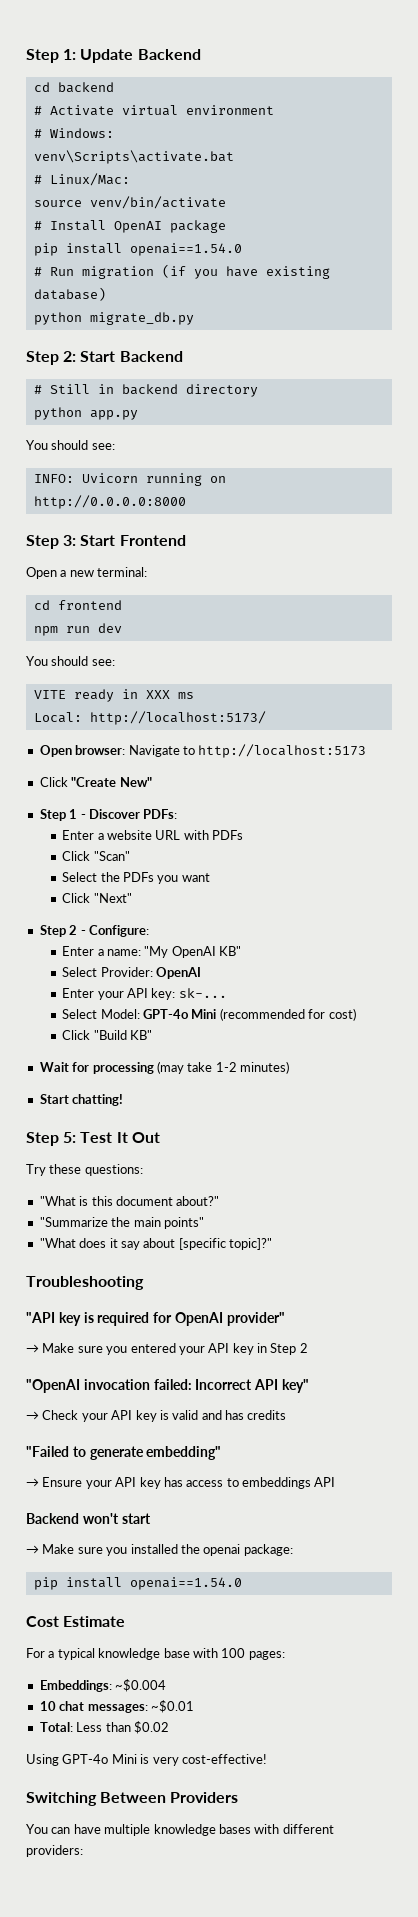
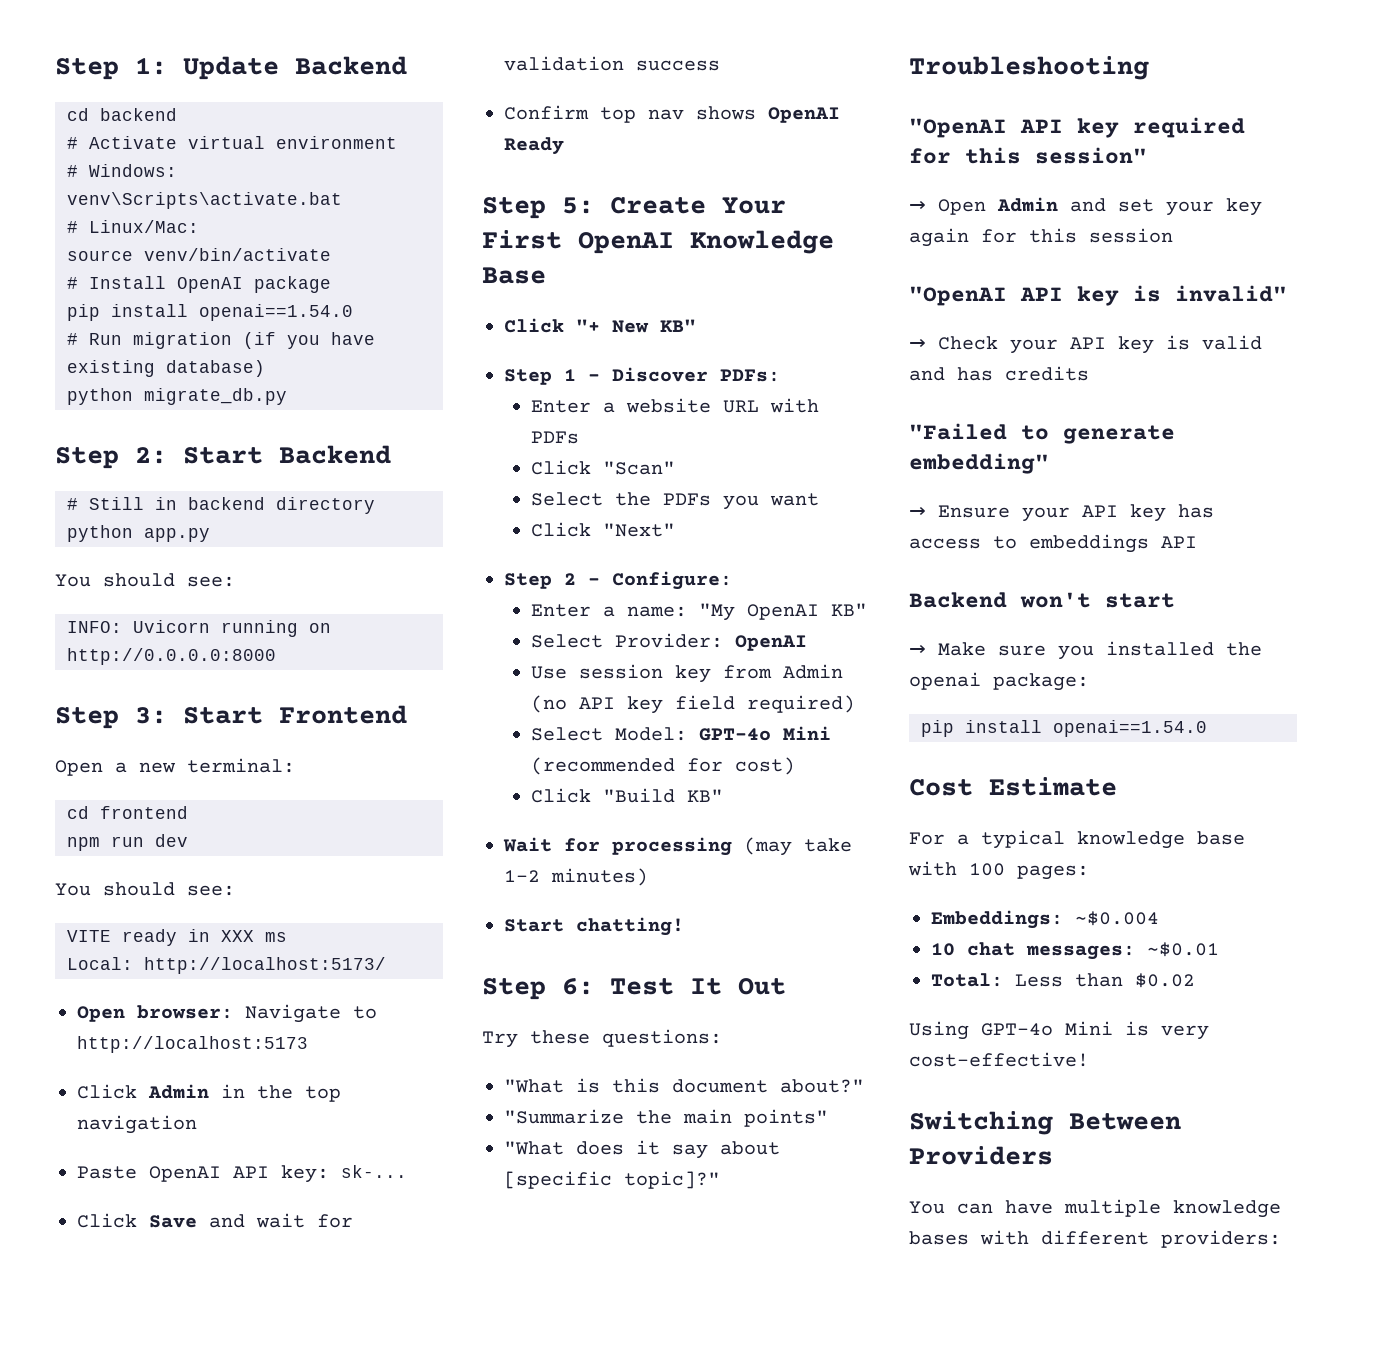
[71,777,152,787] "Create New" -> [148,1084,341,1102] [77,1115,197,1134] [77,1165,407,1183] [77,1213,353,1228] [504,56,720,71] [504,105,840,123] [504,137,564,155] [482,197,786,219] [482,230,834,254] [482,267,546,284] [504,318,696,333] Admin in the top navigation // Paste OpenAI API key: sk-... // Click Save and wait for validation success // Confirm top nav shows OpenAI Ready // Step 5: Create Your First OpenAI Knowledge Base // Click "+ New KB"
[62,988,227,1000] Enter your API key: sk-... -> [530,664,843,683] [530,695,855,714] Use session key from Admin (no API key field required)
[63,1132,77,1143] 5: -> [562,978,594,995] 6:
[26,1312,285,1326] [26,1343,308,1355] [26,1379,309,1393] "API key is required for OpenAI provider" // → Make sure you entered your API key in Step 2 // "OpenAI invocation failed: Incorrect API key" -> [909,117,1245,138] [909,147,1147,164] [909,197,1262,216] [909,228,1173,247] [909,285,1287,306] "OpenAI API key required for this session" // → Open Admin and set your key again for this session // "OpenAI API key is invalid"

